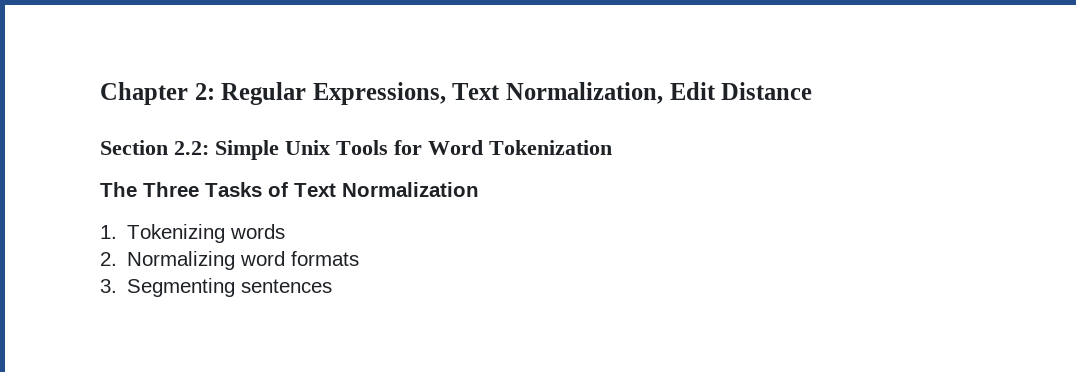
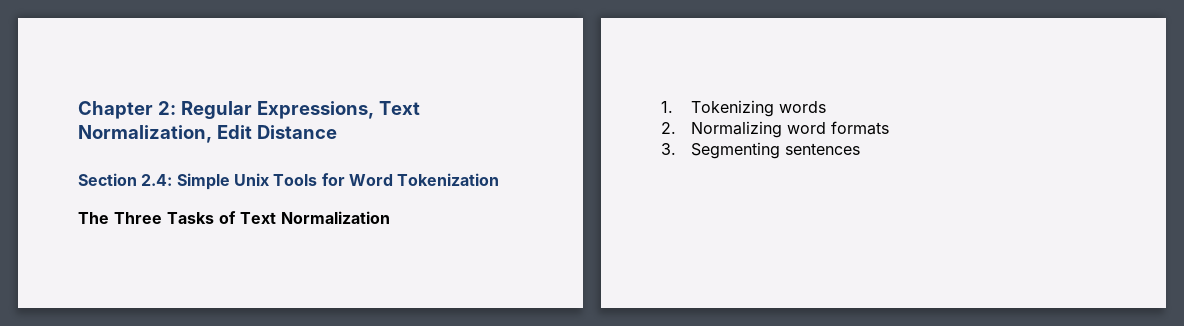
[174,141,209,155] 2.2: -> [141,174,173,186] 2.4:

